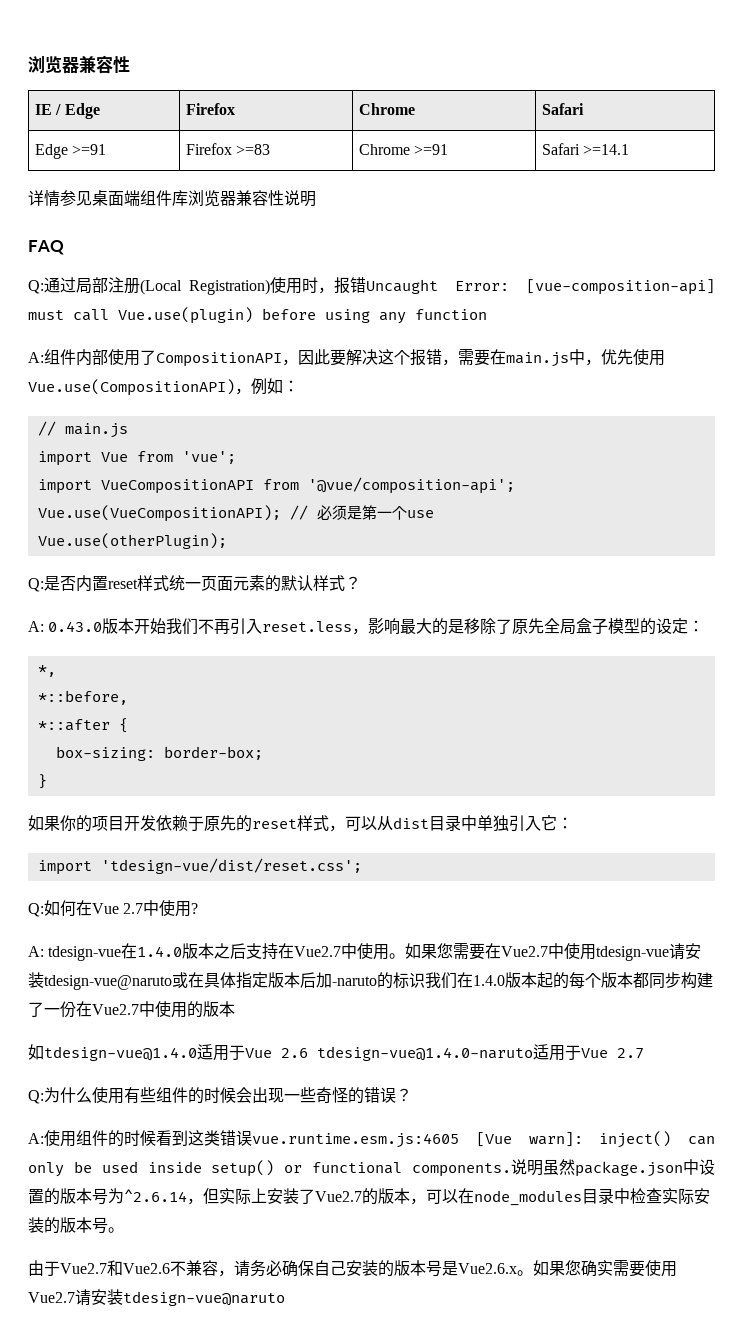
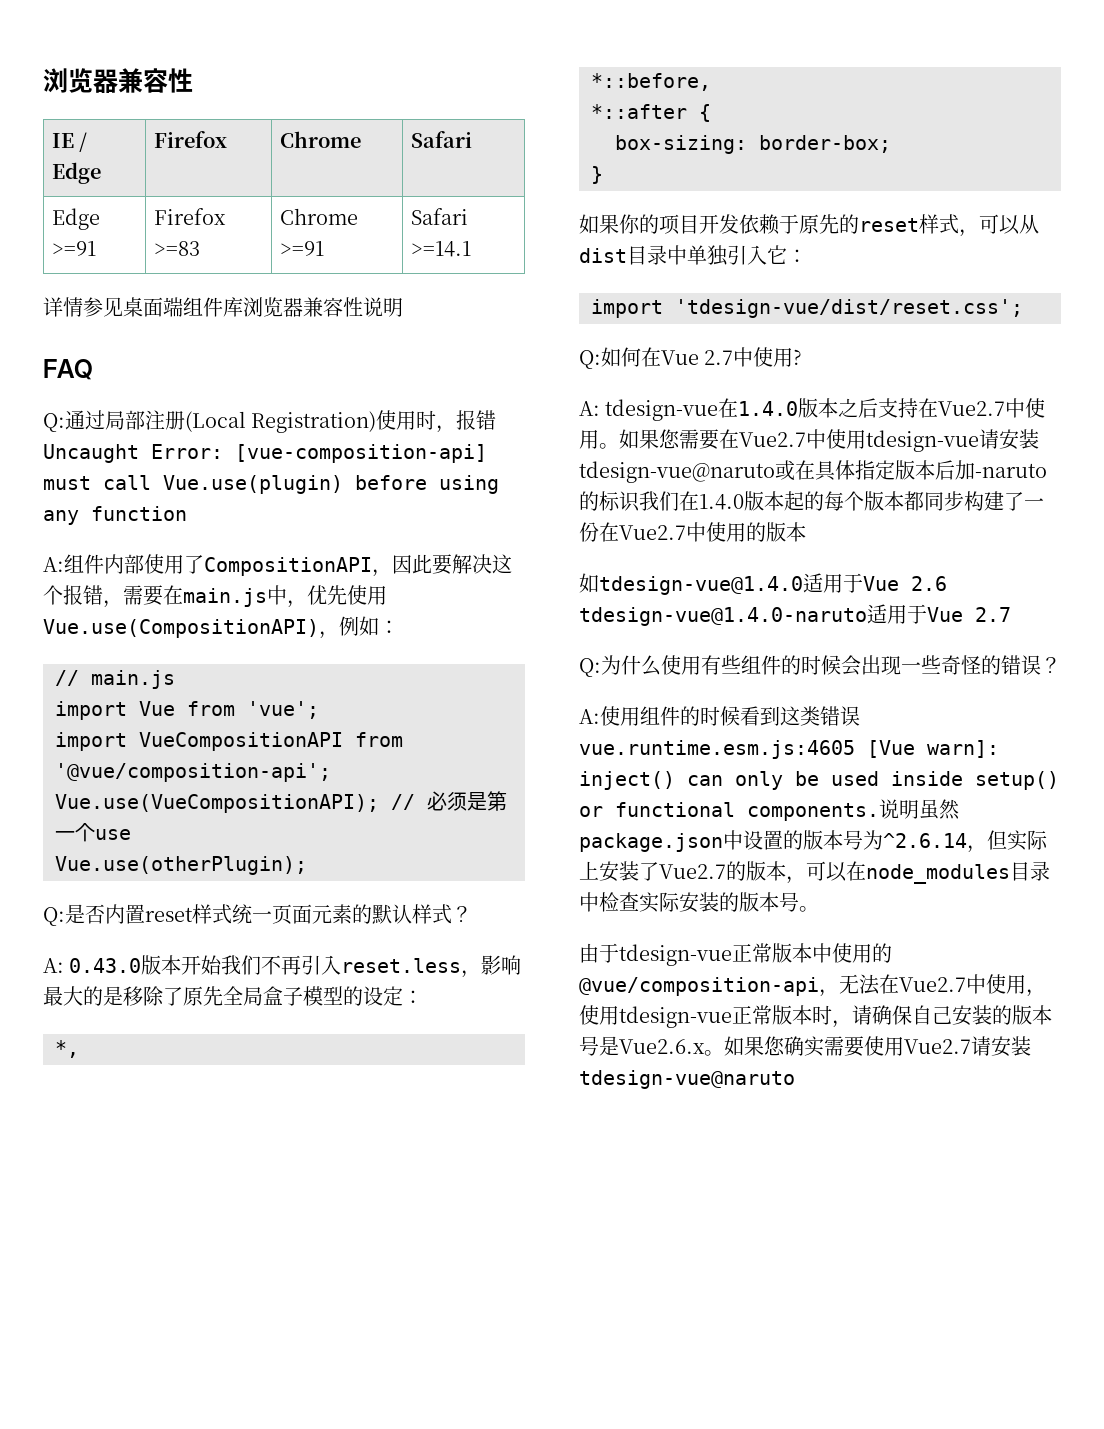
[60,1260,282,1277] Vue2.7和Vue2.6不兼容，请务必 -> [619,943,892,966] [579,974,1046,997] [579,1005,872,1028] tdesign-vue正常版本中使用的@vue/composition-api，无法在Vue2.7中使用，使用tdesign-vue正常版本时，请

